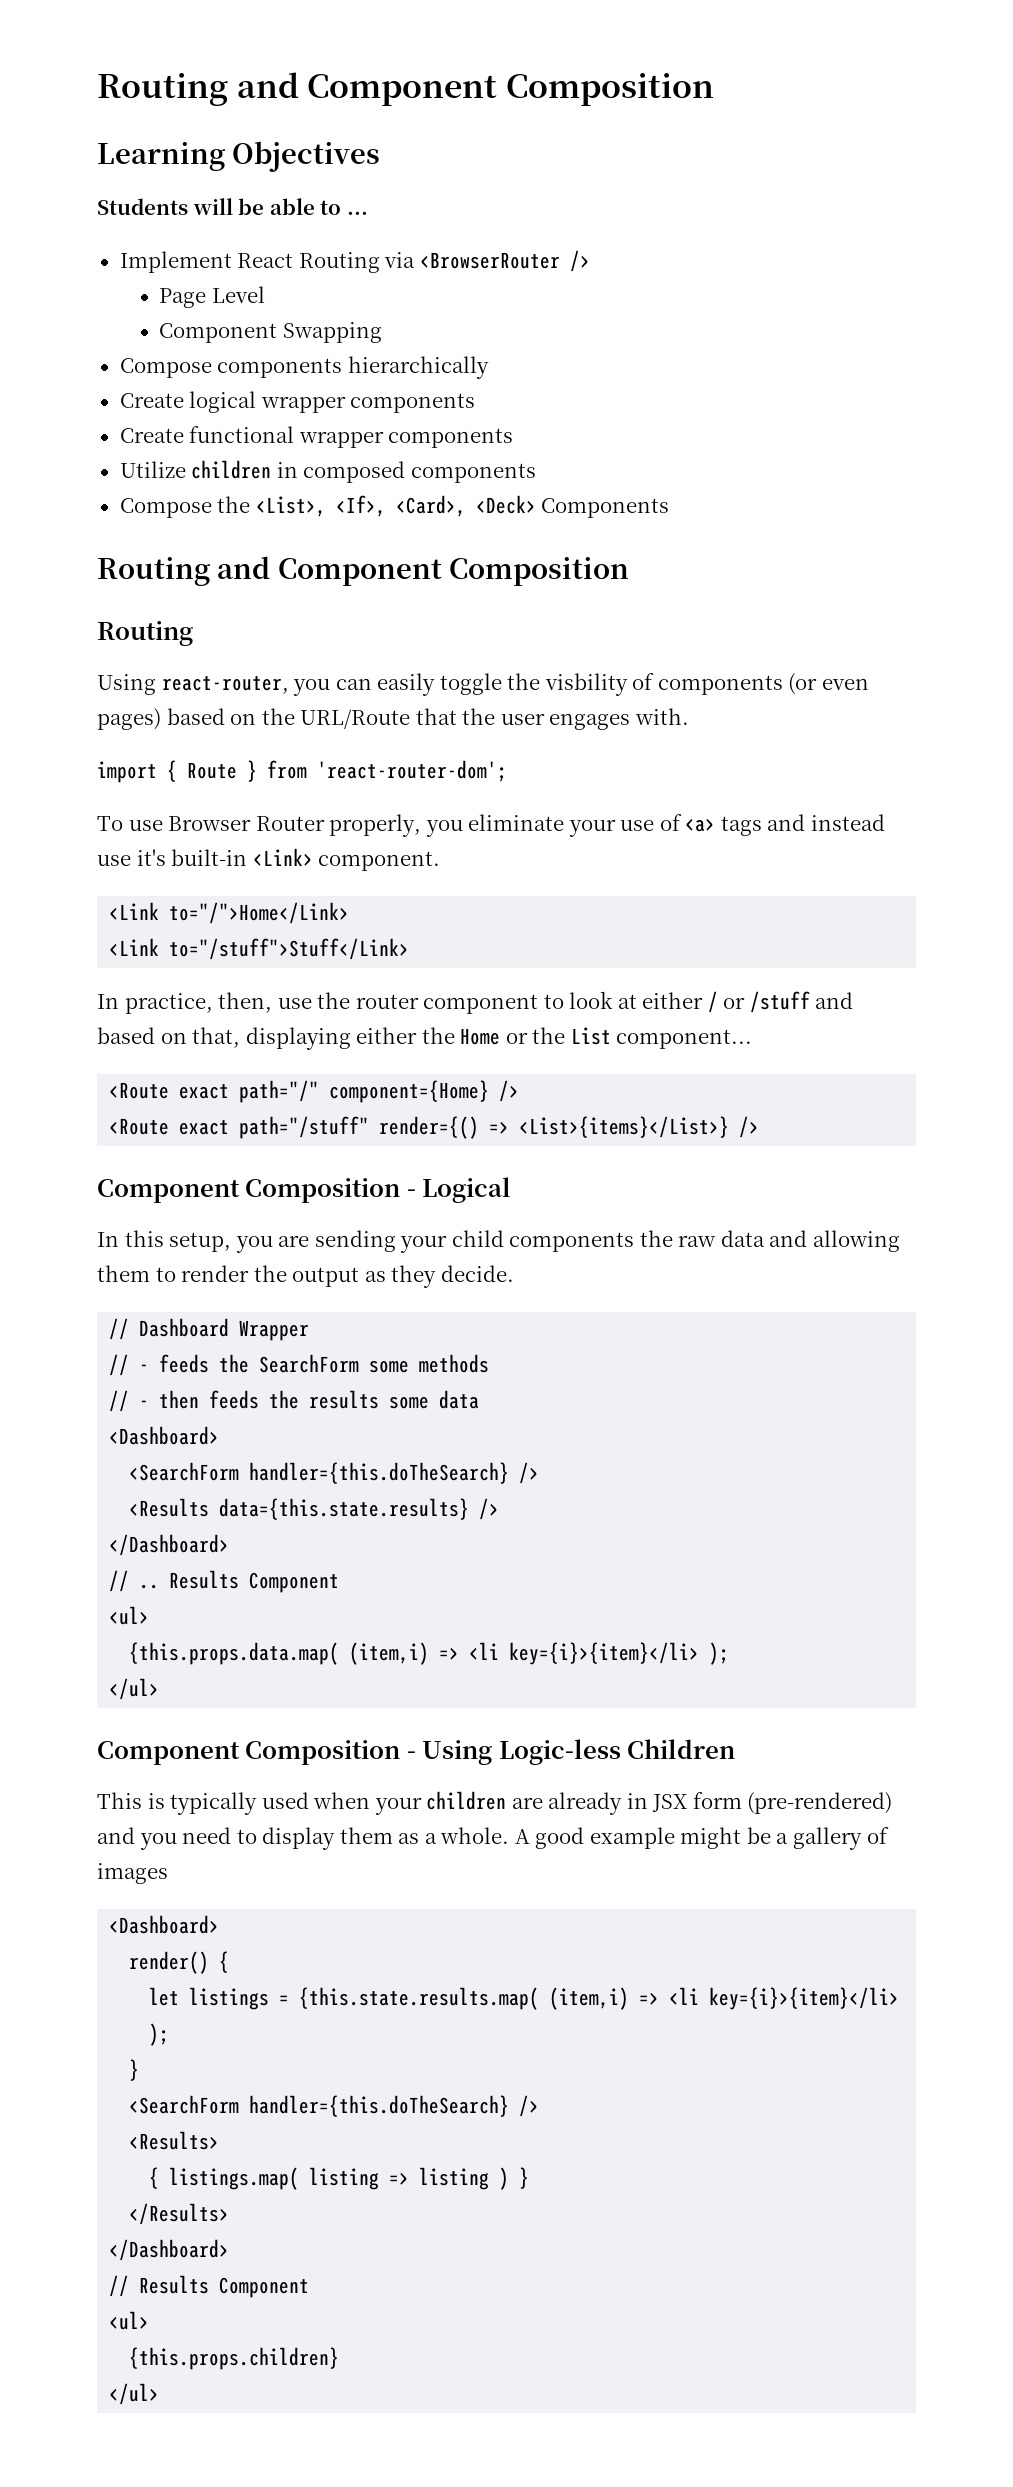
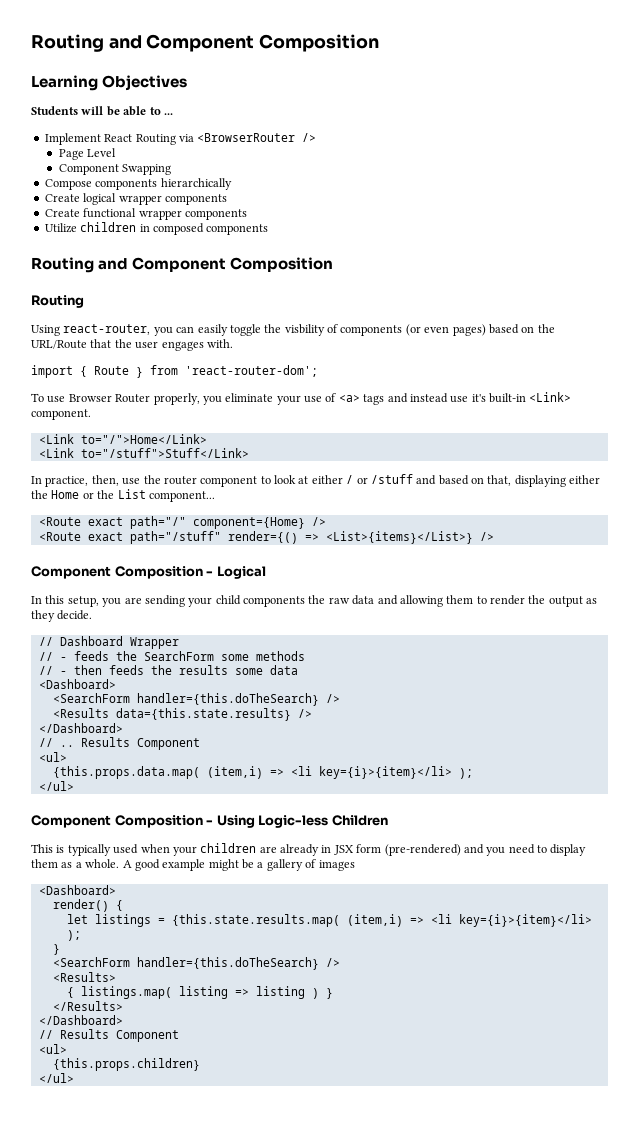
[119,495,670,518] // Compose the <List>, <If>, <Card>, <Deck> Components -> (269, 229) none

